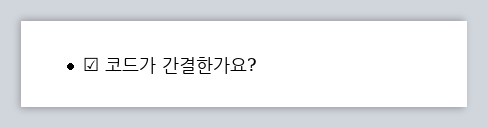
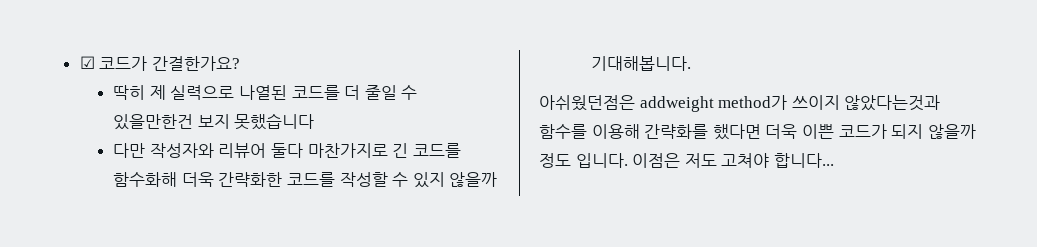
(257, 65) none -> [113,85,418,100] [113,113,315,130] [113,143,461,158] [113,172,498,188] [591,56,692,71] [539,95,941,112] [539,124,976,140] [539,153,834,168] // 딱히 제 실력으로 나열된 코드를 더 줄일 수 있을만한건 보지 못했습니다 // 다만 작성자와 리뷰어 둘다 마찬가지로 긴 코드를 함수화해 더욱 간략화한 코드를 작성할 수 있지 않을까 기대해봅니다. // 아쉬웠던점은 addweight method가 쓰이지 않았다는것과 함수를 이용해 간략화를 했다면 더욱 이쁜 코드가 되지 않을까 정도 입니다. 이점은 저도 고쳐야 합니다...

